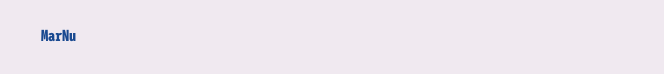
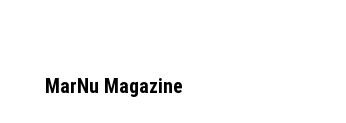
(76, 35) none -> [104,78,184,97] Magazine

